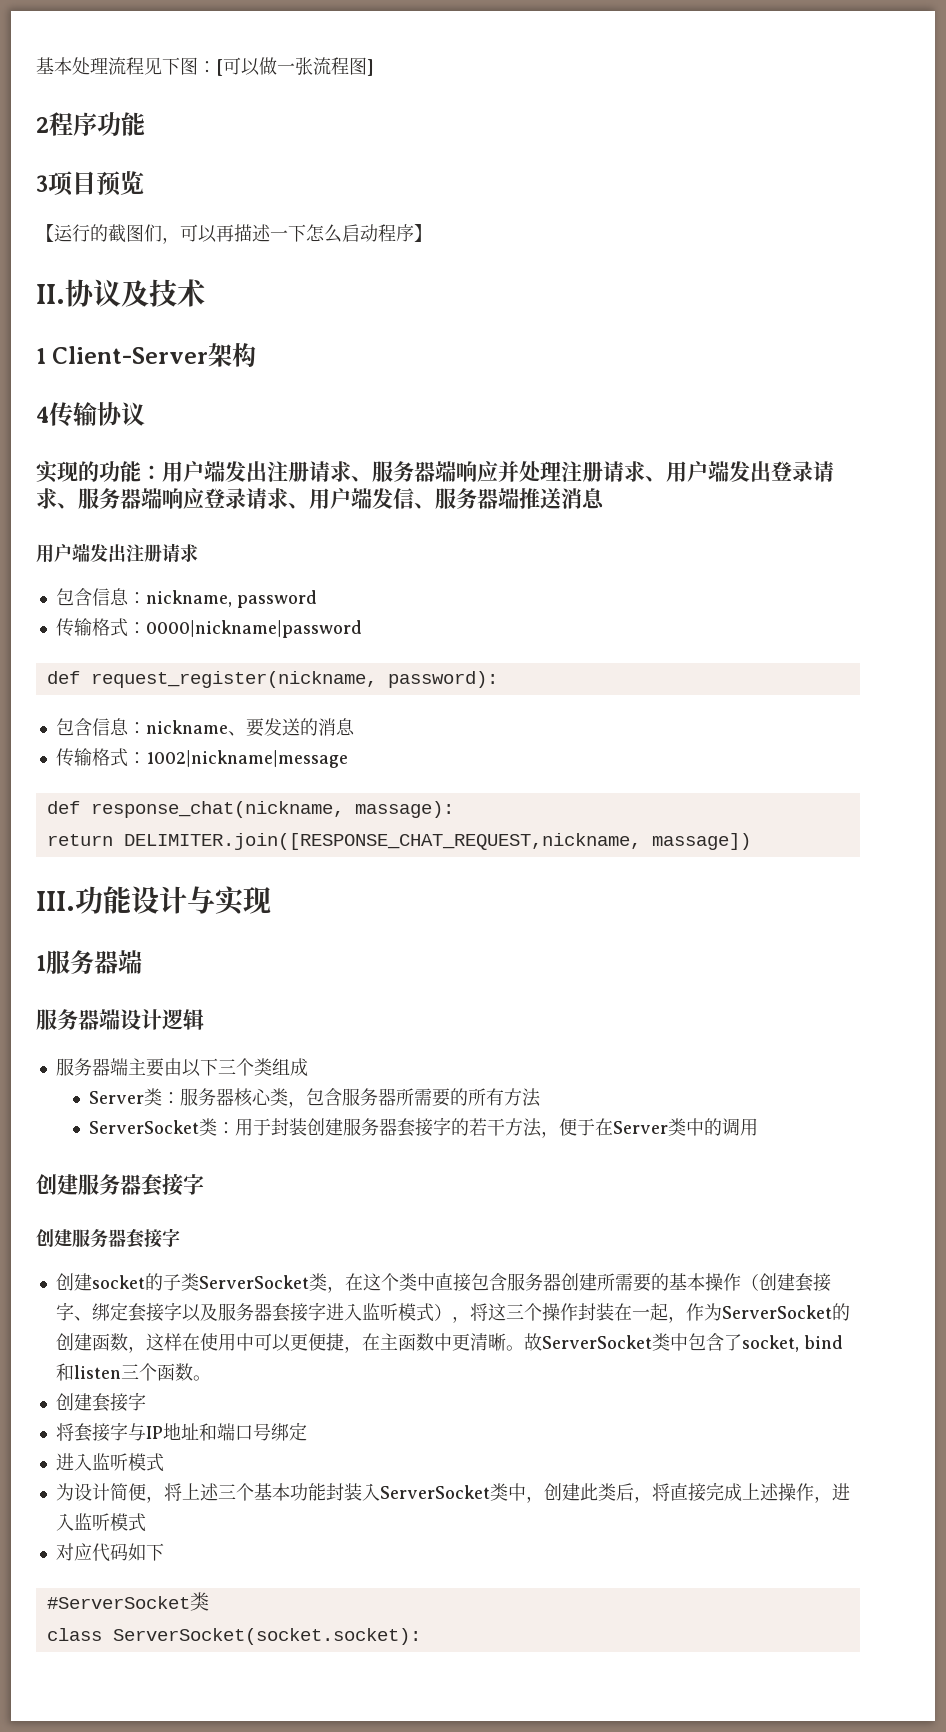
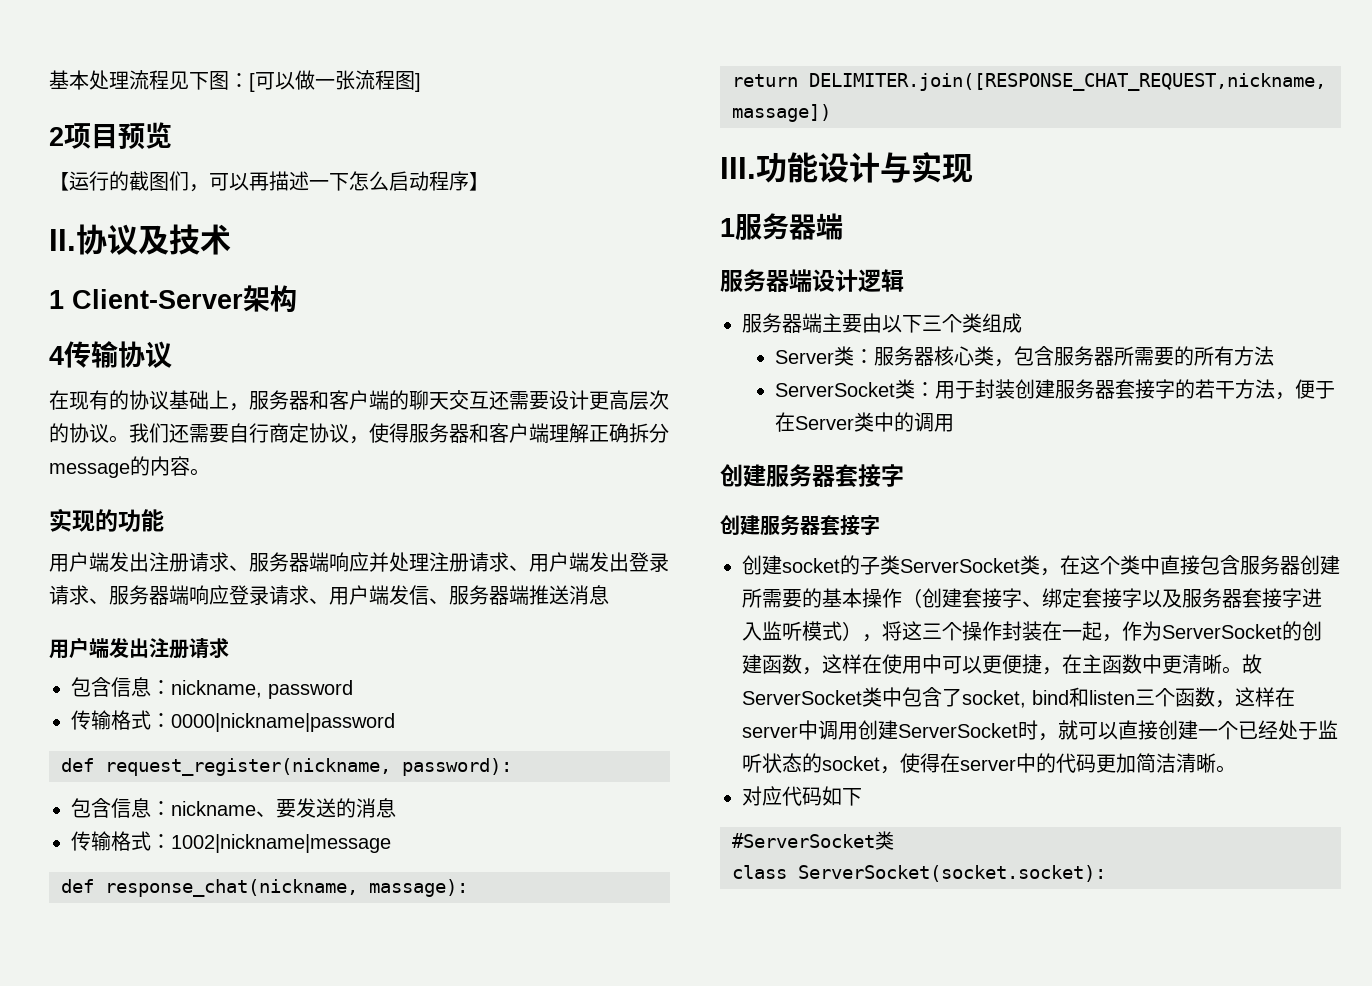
[49,112,145,136] [36,175,48,192] 程序功能 // 3 -> (64, 136) none
(145, 414) none -> [49,390,669,411] [49,423,669,444] [49,456,210,478] // 在现有的协议基础上，服务器和客户端的聊天交互还需要设计更高层次的协议。我们还需要自行商定协议，使得服务器和客户端理解正确拆分message的内容。
[141,465,162,479] ： -> (164, 520) //
[192,1375,211,1381] [55,1392,146,1412] [55,1422,307,1442] [55,1453,164,1472] [55,1482,850,1503] [55,1513,146,1532] 。 // 创建套接字 // 将套接字与IP地址和端口号绑定 // 进入监听模式 // 为设计简便，将上述三个基本功能封装入ServerSocket类中，创建此类后，将直接完成上述操作，进入监听模式 -> [1215,687,1295,708] [742,720,1338,741] [742,753,1236,774] ，这样在server中调用创建ServerSocket时，就可以直接创建一个已经处于监听状态的socket，使得在server中的代码更加简洁清晰。

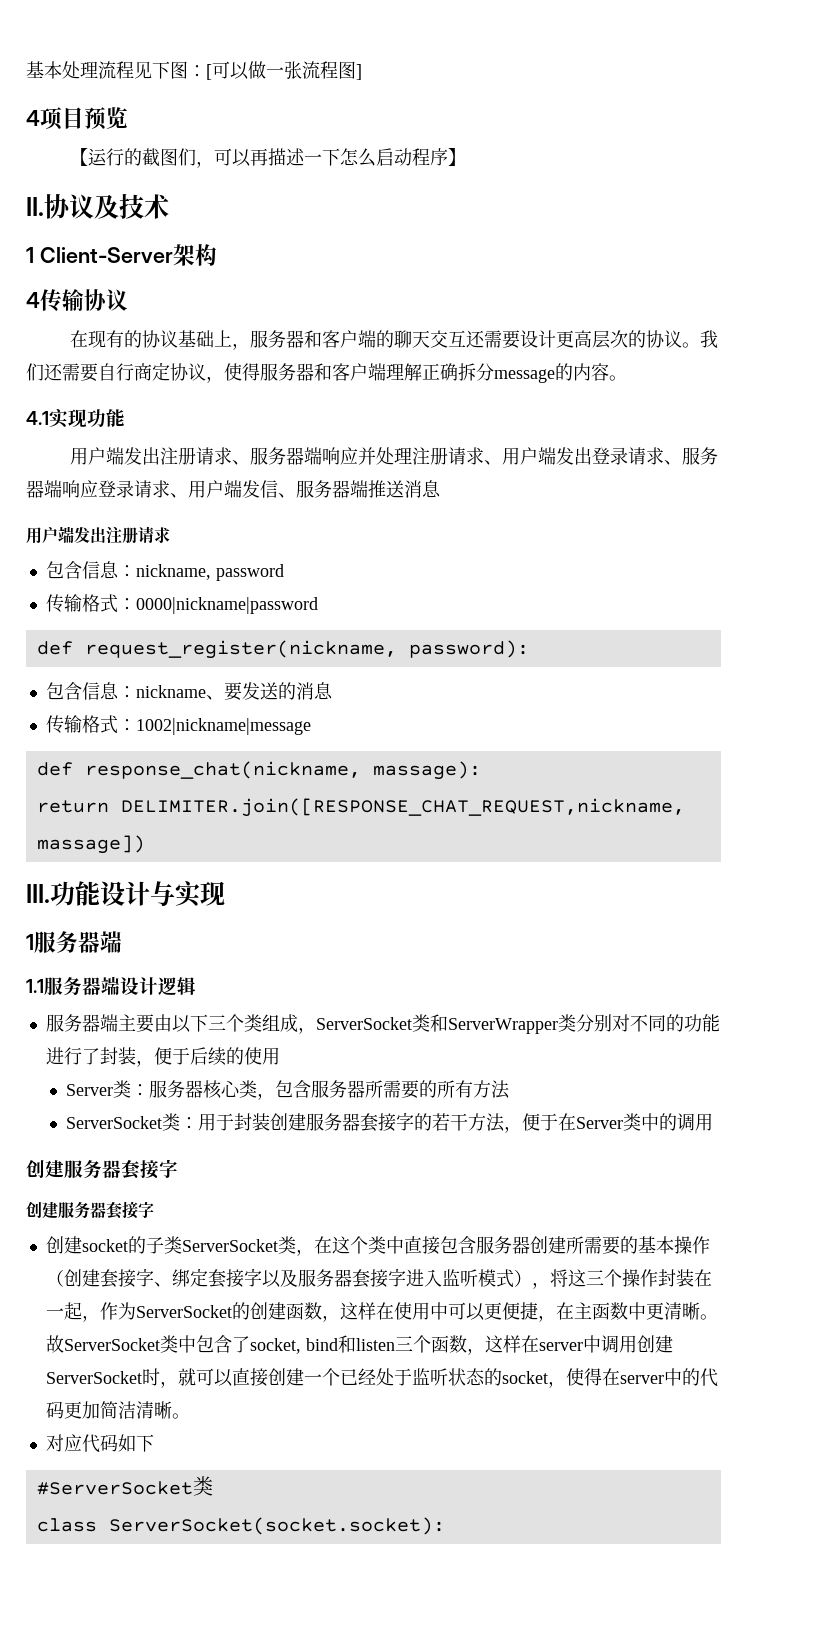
[49,127,64,146] 2 -> [26,110,40,126] 4
[49,508,118,532] 实现的 -> [26,409,87,428] 4.1实现
(843, 226) none -> [26,979,44,993] 1.1
(1022, 323) none -> [297,1014,720,1034] [45,1047,280,1067] ，ServerSocket类和ServerWrapper类分别对不同的功能进行了封装，便于后续的使用

